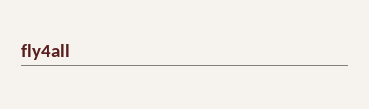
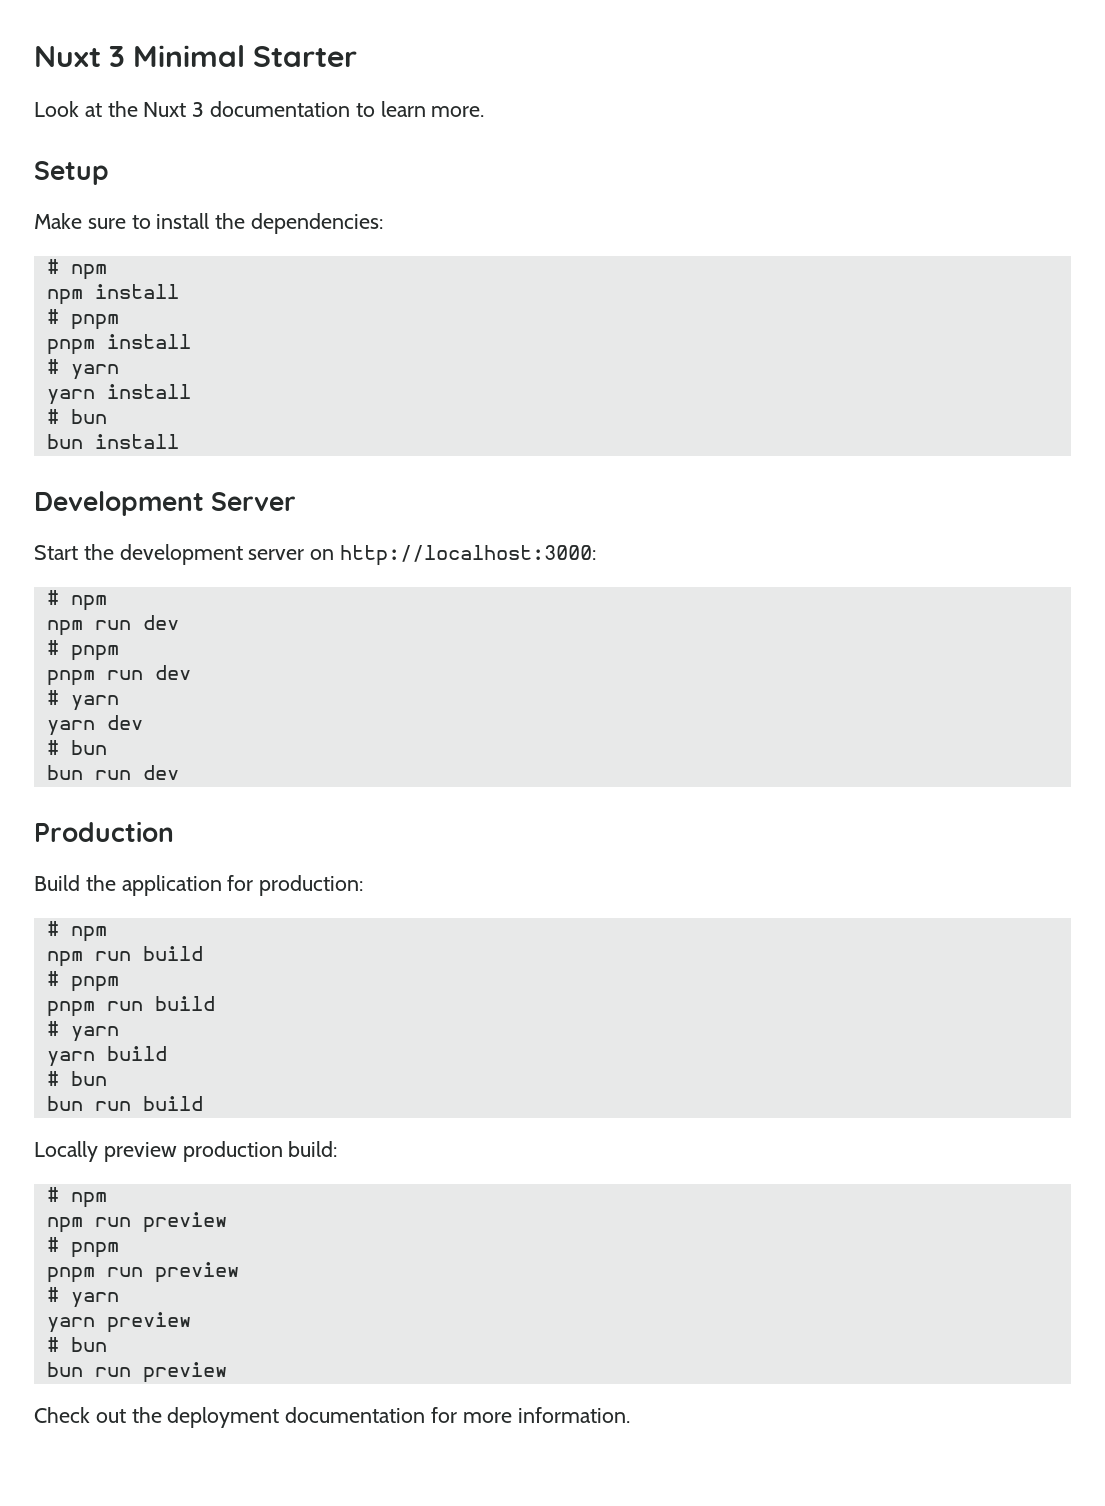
[21,44,70,60] fly4all -> [34,45,358,67] [34,101,485,117] [34,161,109,185] [34,213,384,234] [46,259,107,280] [46,284,179,305] [46,309,119,330] [46,334,191,355] [46,359,119,380] [46,384,191,405] [46,409,107,424] [46,434,179,449] [34,491,297,516] [34,544,597,566] [46,590,107,611] [46,615,179,636] [46,640,119,661] [46,665,191,686] [46,690,119,711] [46,715,143,736] [46,740,107,755] [46,765,179,780] [34,821,174,842] [34,875,364,896] [46,921,107,942] [46,946,203,967] [46,971,119,992] [46,996,215,1017] [46,1021,119,1042] [46,1046,167,1067] [46,1071,107,1086] [46,1096,203,1111] [34,1141,338,1162] [46,1187,107,1208] [46,1212,227,1233] [46,1237,119,1258] [46,1262,239,1283] [46,1287,119,1308] [46,1312,191,1333] [46,1337,107,1352] [46,1362,227,1383] [34,1407,630,1428] Nuxt 3 Minimal Starter // Look at the Nuxt 3 documentation to learn more. // Setup // Make sure to install the dependencies: // # npm // npm install // # pnpm // pnpm install // # yarn // yarn install // # bun // bun install // Development Server // Start the development server on http://localhost:3000: // # npm // npm run dev // # pnpm // pnpm run dev // # yarn // yarn dev // # bun // bun run dev // Production // Build the application for production: // # npm // npm run build // # pnpm // pnpm run build // # yarn // yarn build // # bun // bun run build // Locally preview production build: // # npm // npm run preview // # pnpm // pnpm run preview // # yarn // yarn preview // # bun // bun run preview // Check out the deployment documentation for more information.

